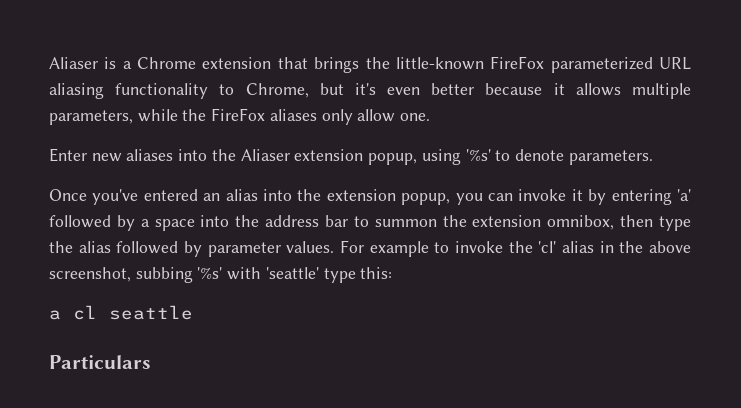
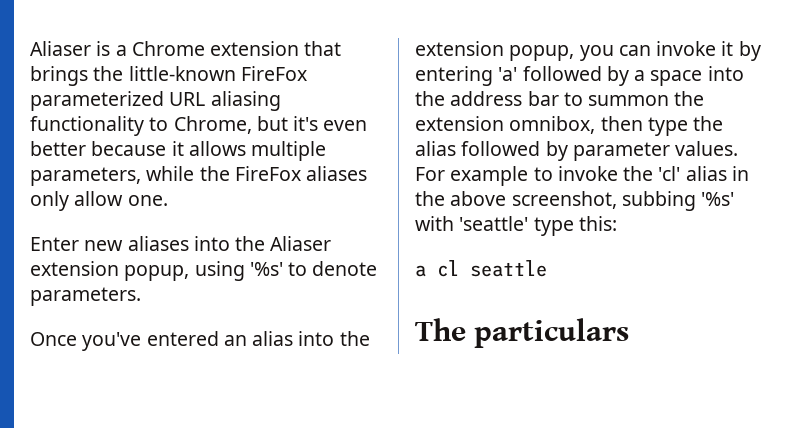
[49,355,151,369] Particulars -> [415,318,630,348] The particulars

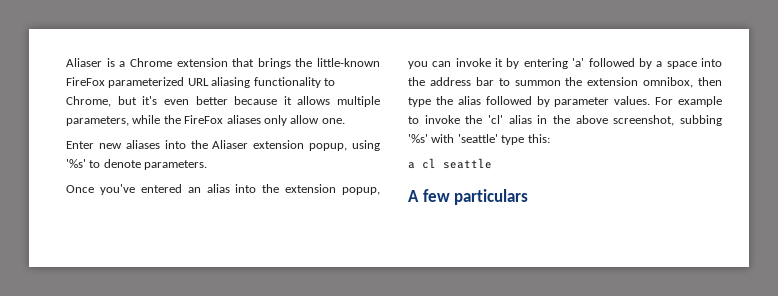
[415,318,466,341] The -> [408,189,450,202] A few

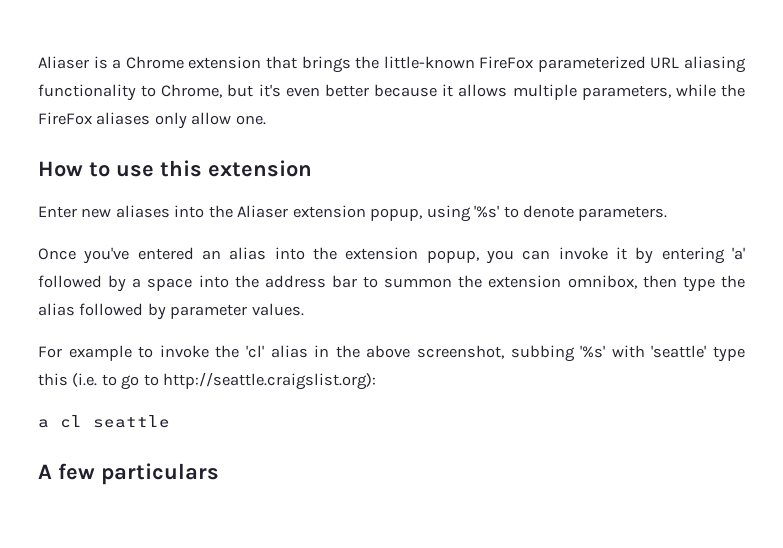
(345, 121) none -> [38,160,312,177] // How to use this extension
(651, 100) none -> (304, 309) //
[527,134,550,143] this: -> [38,372,377,390] this (i.e. to go to http://seattle.craigslist.org):

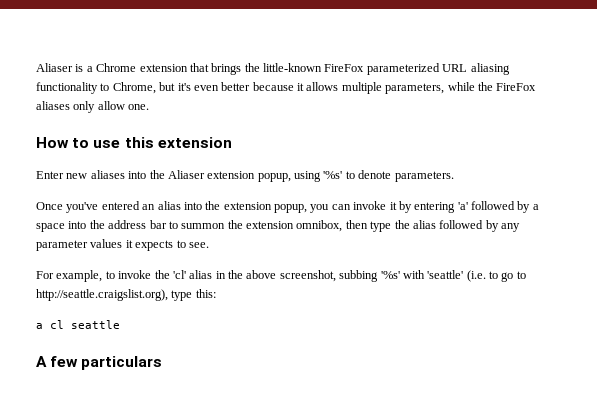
[170,303,304,319] parameter values. -> [501,223,520,232] [36,239,209,251] any parameter values it expects to see.
[68,345,132,361] example -> [56,270,103,282] example,
[713,346,746,362] [38,373,68,386] type this -> (464, 274) none
[163,372,377,390] http://seattle.craigslist.org): -> [36,289,216,301] http://seattle.craigslist.org), type this:

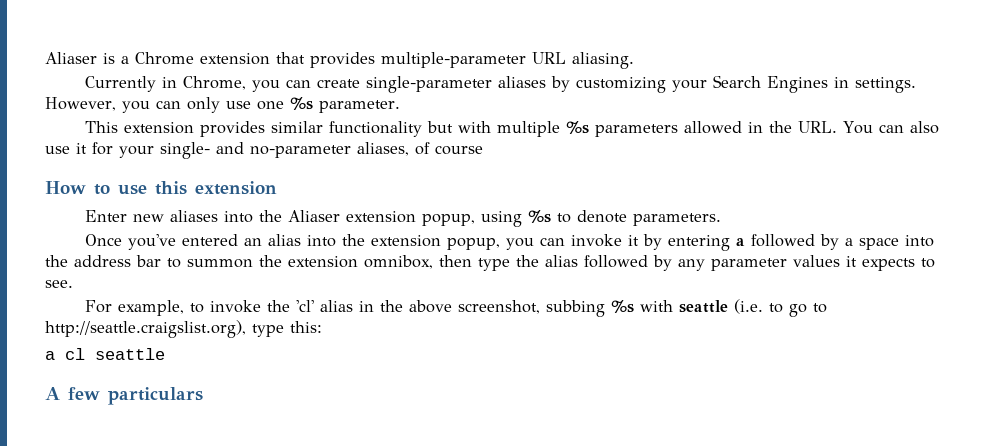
[211,63,510,75] [36,82,537,94] [36,101,150,113] brings the little-known FireFox parameterized URL aliasing functionality to Chrome, but it's even better because it allows multiple parameters, while the FireFox aliases only allow one. -> [310,52,634,69] [84,75,916,93] [45,97,400,113] [84,121,939,137] [45,142,483,159] provides multiple-parameter URL aliasing. // Currently in Chrome, you can create single-parameter aliases by customizing your Search Engines in settings. However, you can only use one %s parameter. // This extension provides similar functionality but with multiple %s parameters allowed in the URL. You can also use it for your single- and no-parameter aliases, of course
[323,171,343,179] '%s' -> [527,210,551,223] %s
[457,202,468,210] 'a' -> [735,238,745,246] a
[380,270,464,279] '%s' with 'seattle' -> [610,300,728,313] %s with seattle

